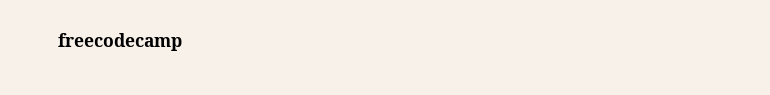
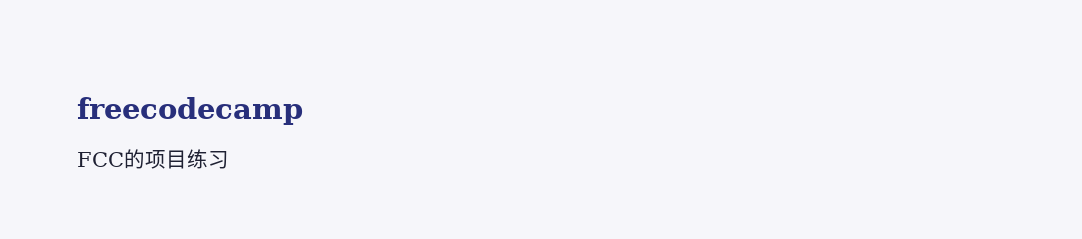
(182, 42) none -> [77,149,229,169] // FCC的项目练习

